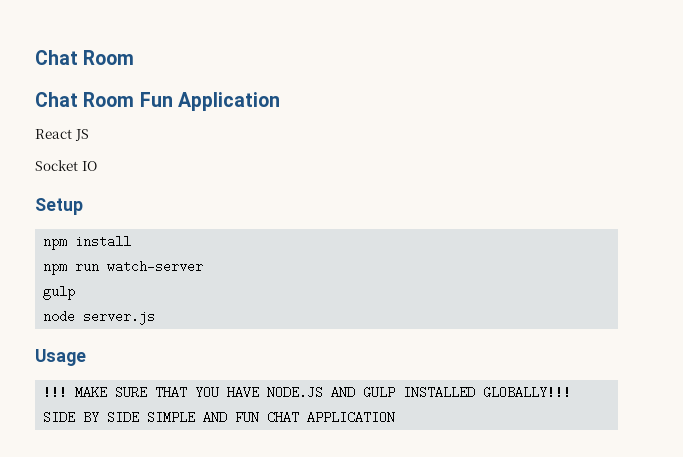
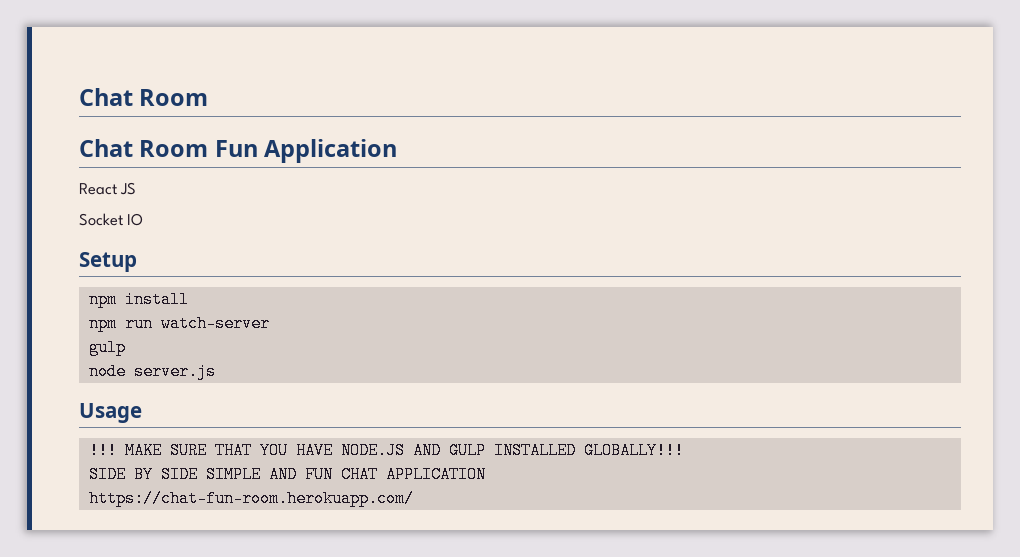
(396, 417) none -> [88,490,414,507] // https://chat-fun-room.herokuapp.com/

